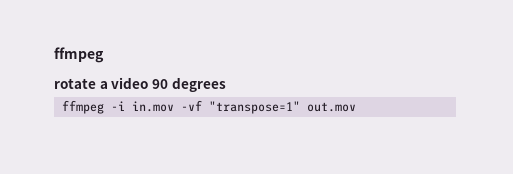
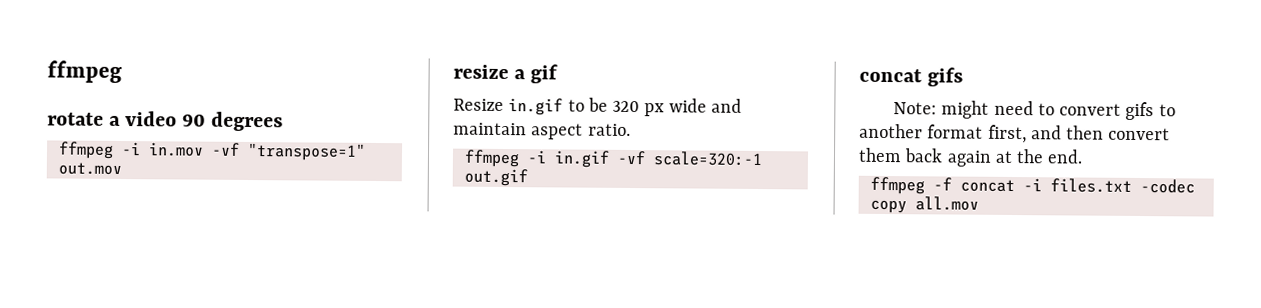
(356, 107) none -> [453,64,559,84] [453,97,742,117] [453,122,631,140] [463,149,763,168] [463,168,528,187] [859,67,964,87] [893,100,1176,121] [859,123,1171,144] [858,147,1084,167] [869,176,1195,195] [869,196,979,214] // resize a gif // Resize in.gif to be 320 px wide and maintain aspect ratio. // ffmpeg -i in.gif -vf scale=320:-1 out.gif // concat gifs // Note: might need to convert gifs to another format first, and then convert them back again at the end. // ffmpeg -f concat -i files.txt -codec copy all.mov

